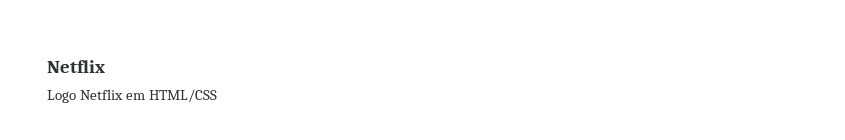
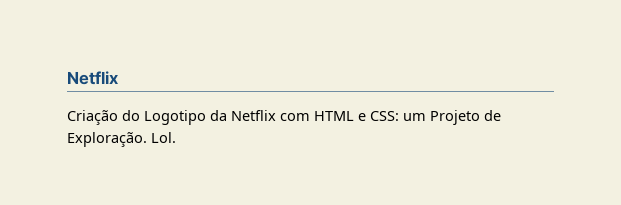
[47,89,217,103] Logo Netflix em HTML/CSS -> [67,110,501,125] [67,132,176,147] Criação do Logotipo da Netflix com HTML e CSS: um Projeto de Exploração. Lol.

